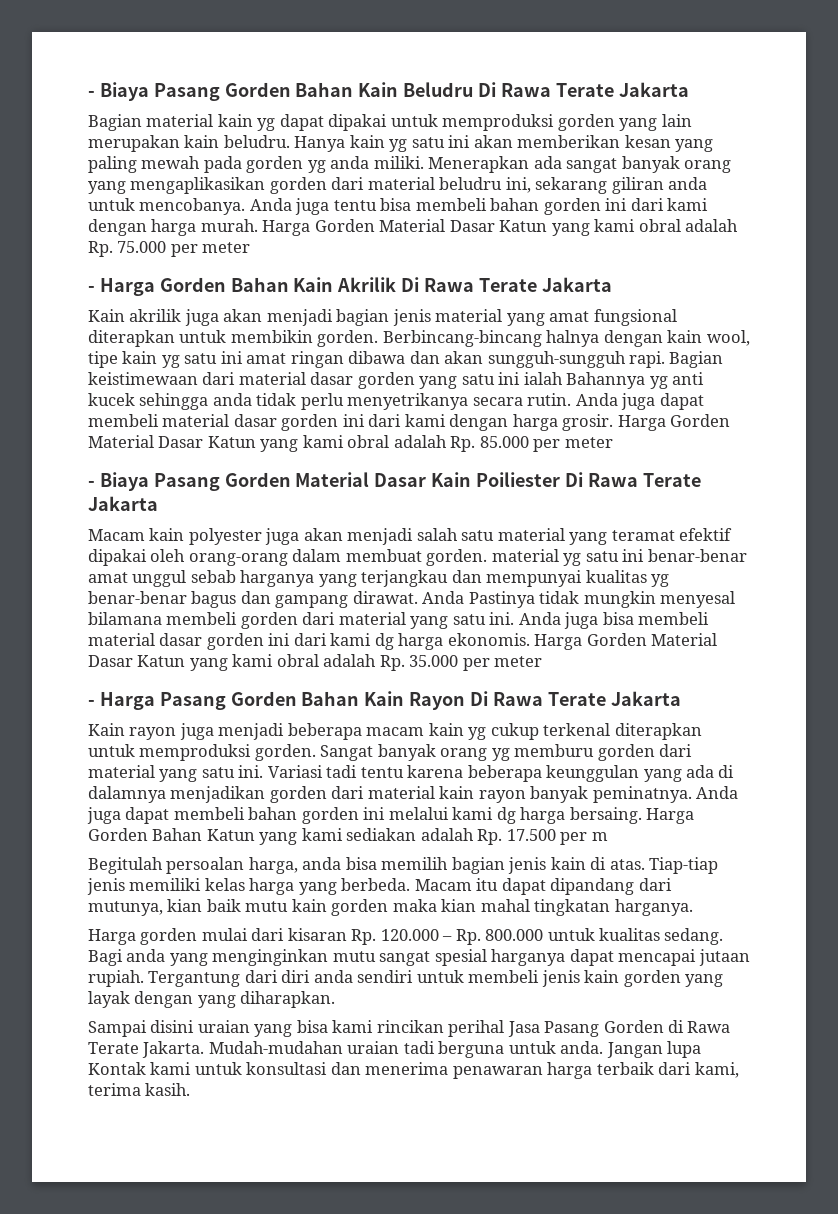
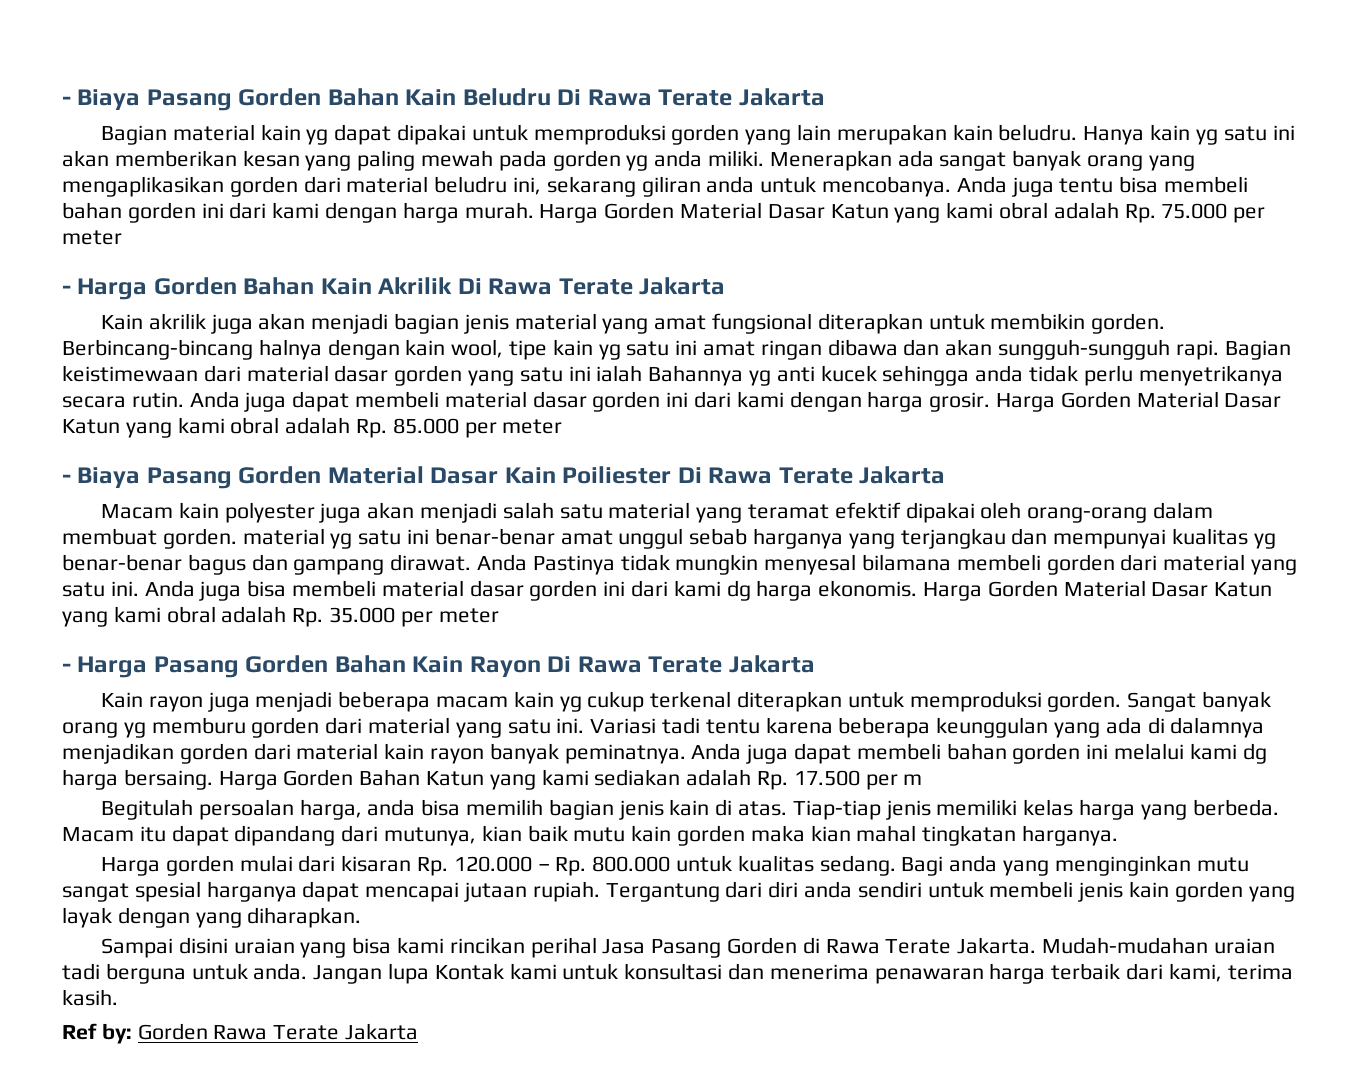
(191, 1089) none -> [62,1023,419,1044] // Ref by: Gorden Rawa Terate Jakarta

